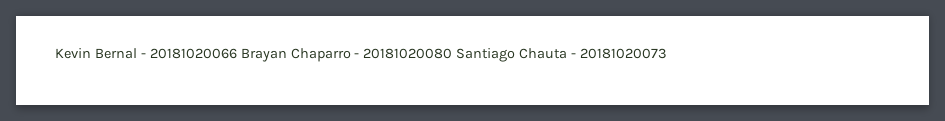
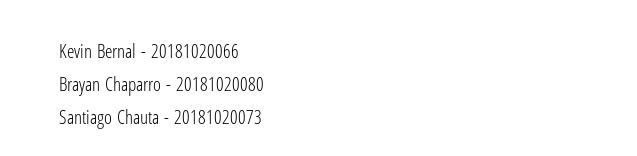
(237, 53) none -> (239, 51) //
(453, 53) none -> (264, 84) //

